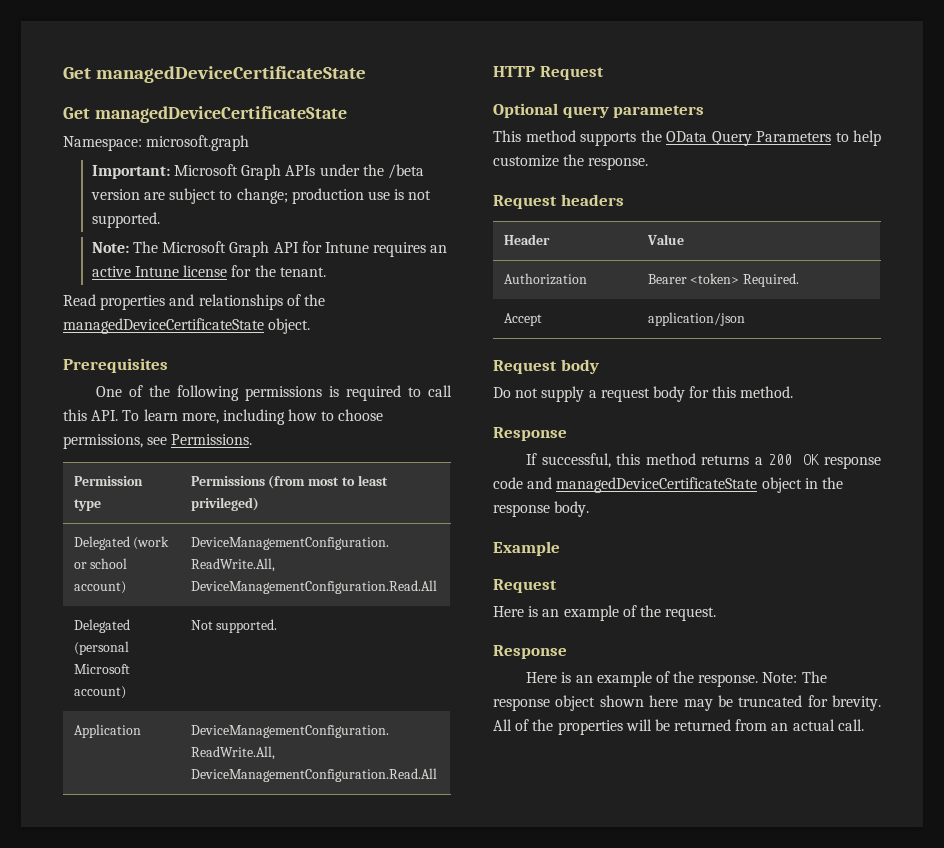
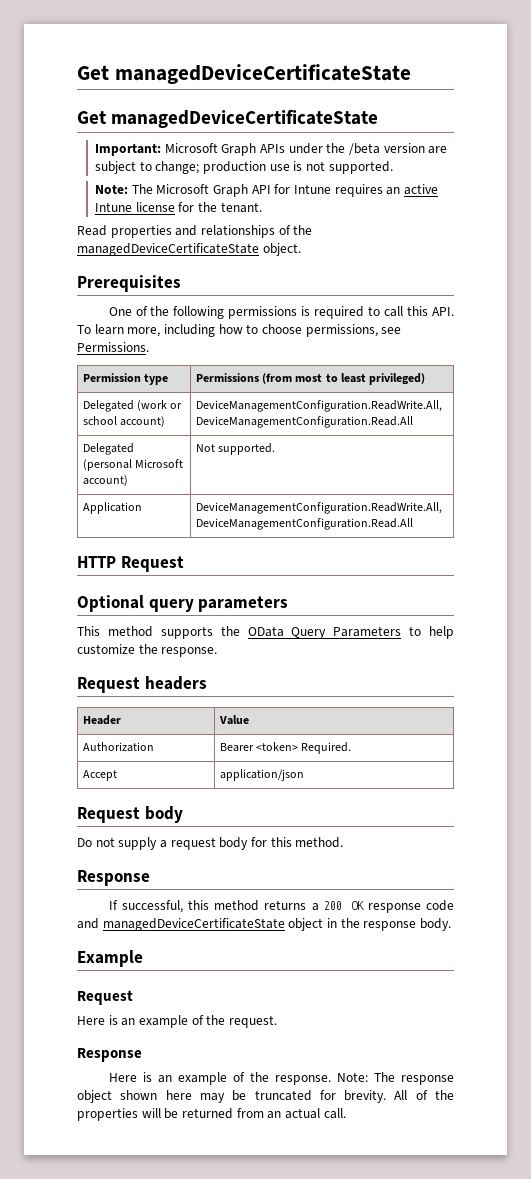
[63,135,250,151] // Namespace: microsoft.graph -> (379, 118) none

